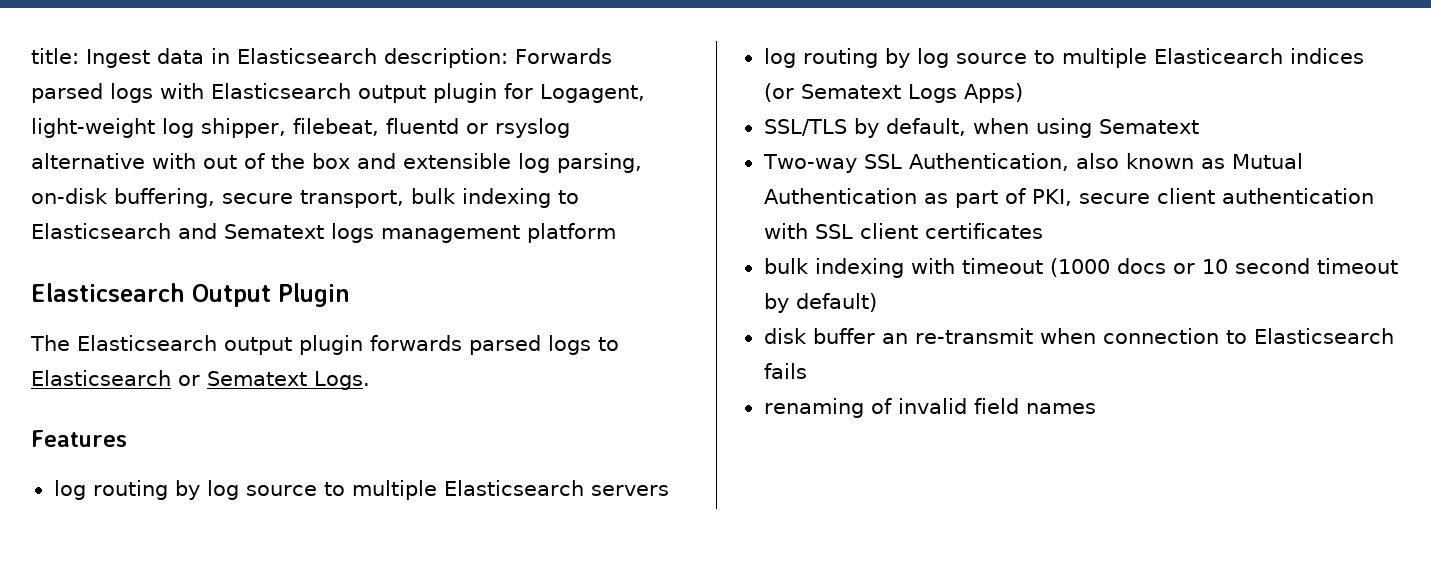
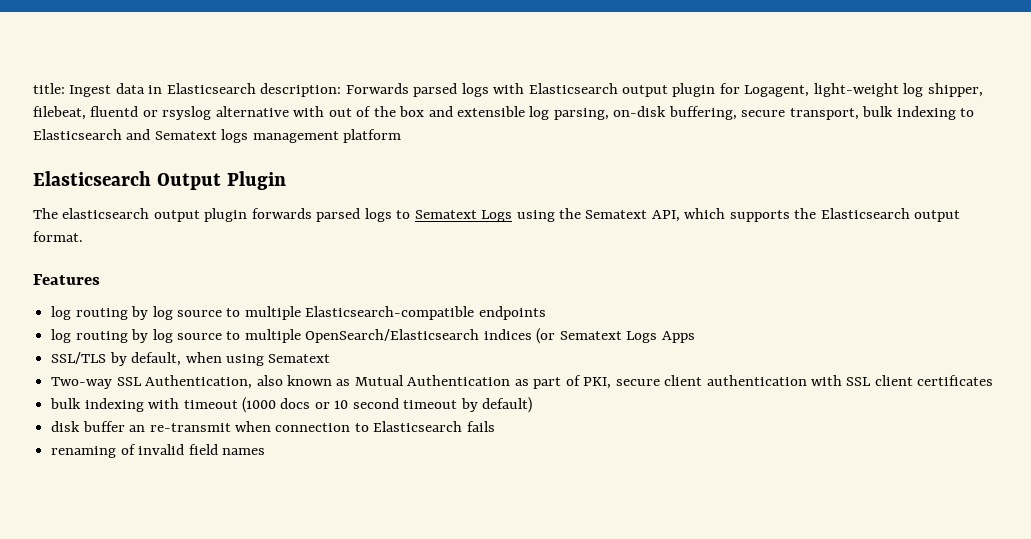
[77,335,217,351] Elasticsearch -> [62,208,150,219] elasticsearch
[31,370,370,390] Elasticsearch or Sematext Logs. -> [414,208,961,222] [33,231,83,242] Sematext Logs using the Sematext API, which supports the Elasticsearch output format.
[443,480,669,496] [763,48,1283,68] Elasticsearch servers // log routing by log source to multiple Elasticearch -> [305,306,546,320] [51,329,480,343] Elasticsearch-compatible endpoints // log routing by log source to multiple OpenSearch/Elasticsearch
[963,83,1023,103] Apps) -> [661,331,695,343] Apps

